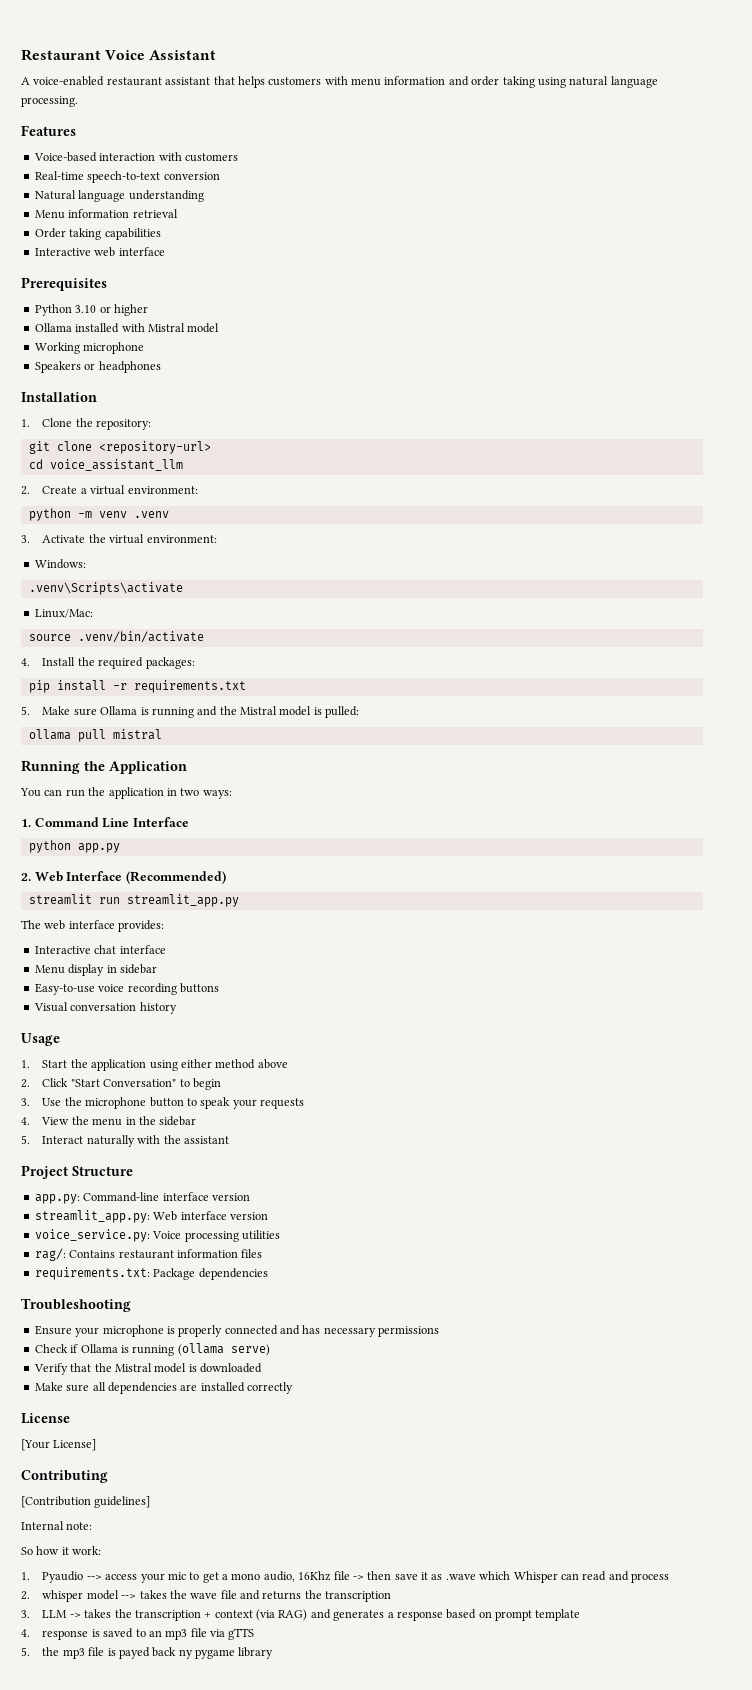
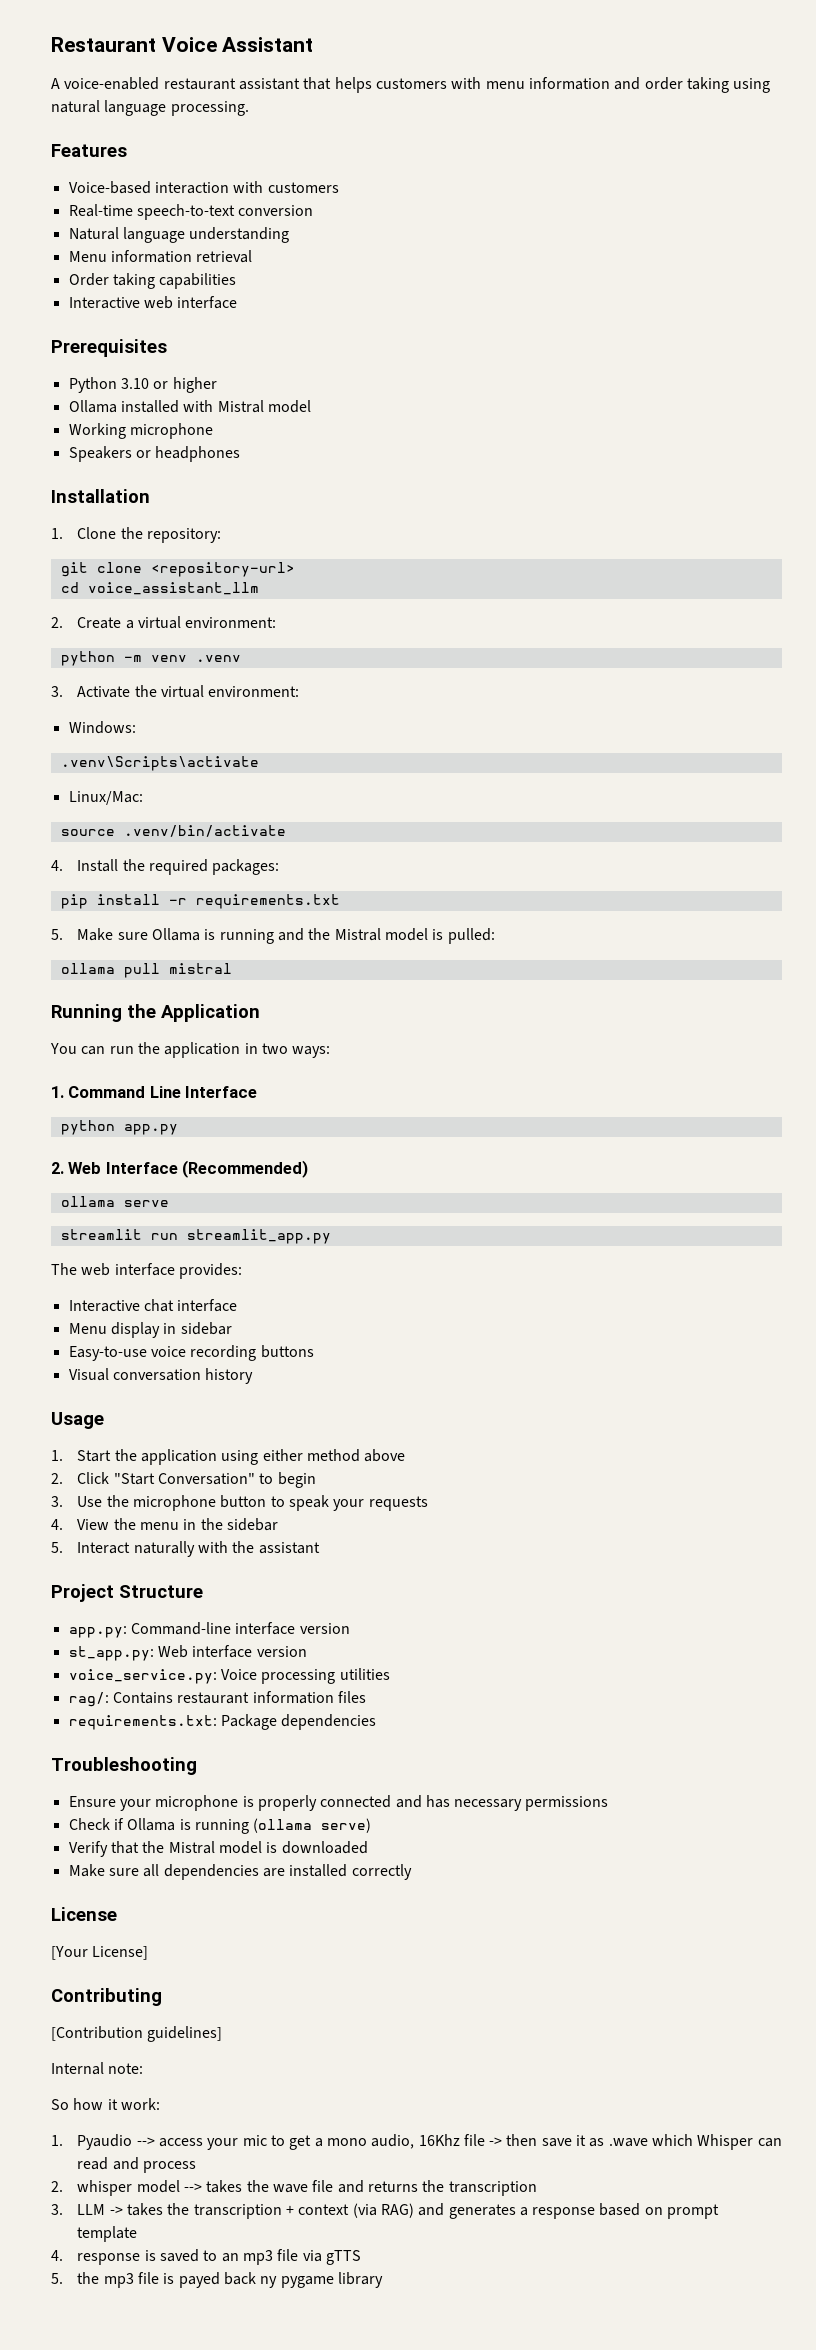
(226, 877) none -> [60,1196,169,1207] // ollama serve
[34,1210,150,1223] streamlit_app.py: -> [68,1646,154,1661] st_app.py:

